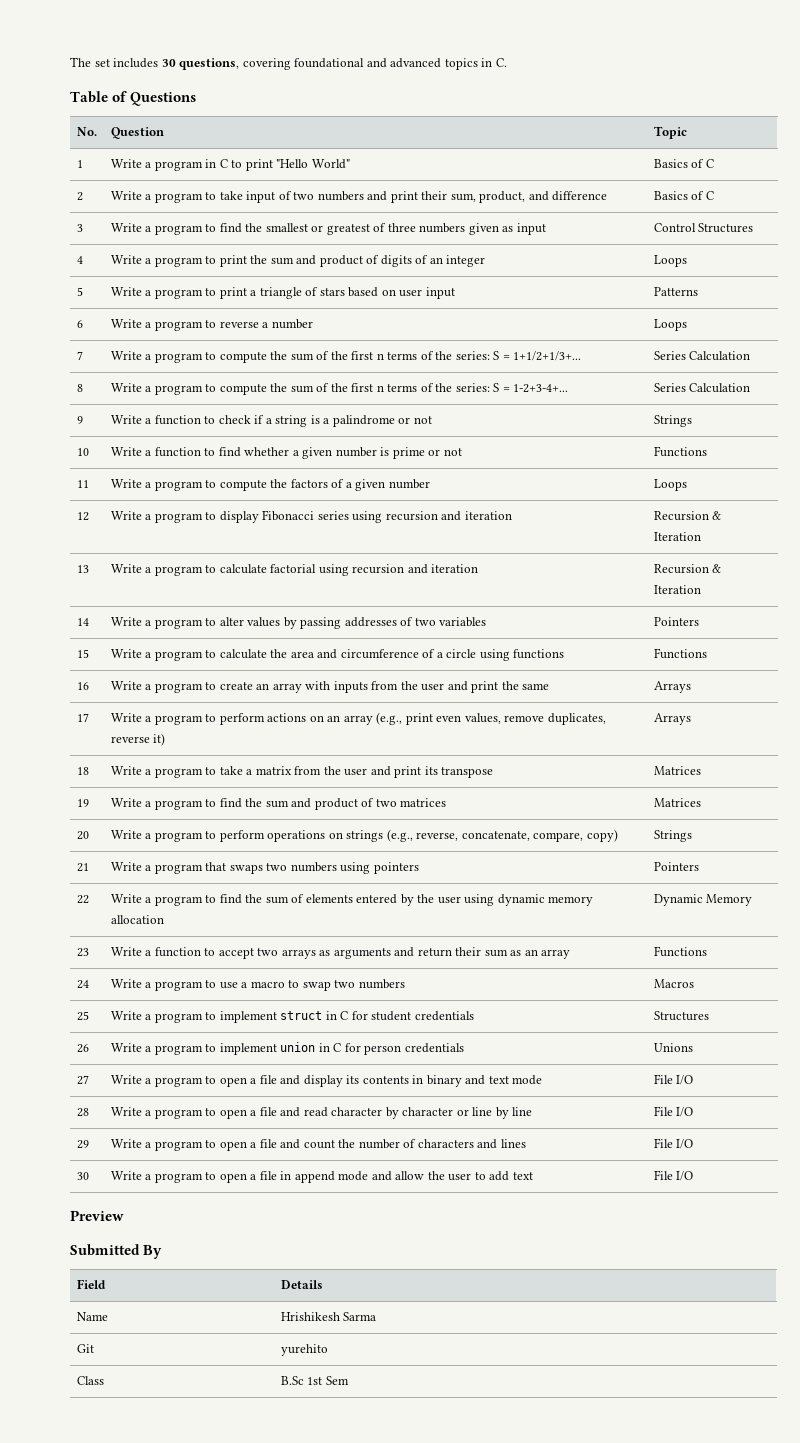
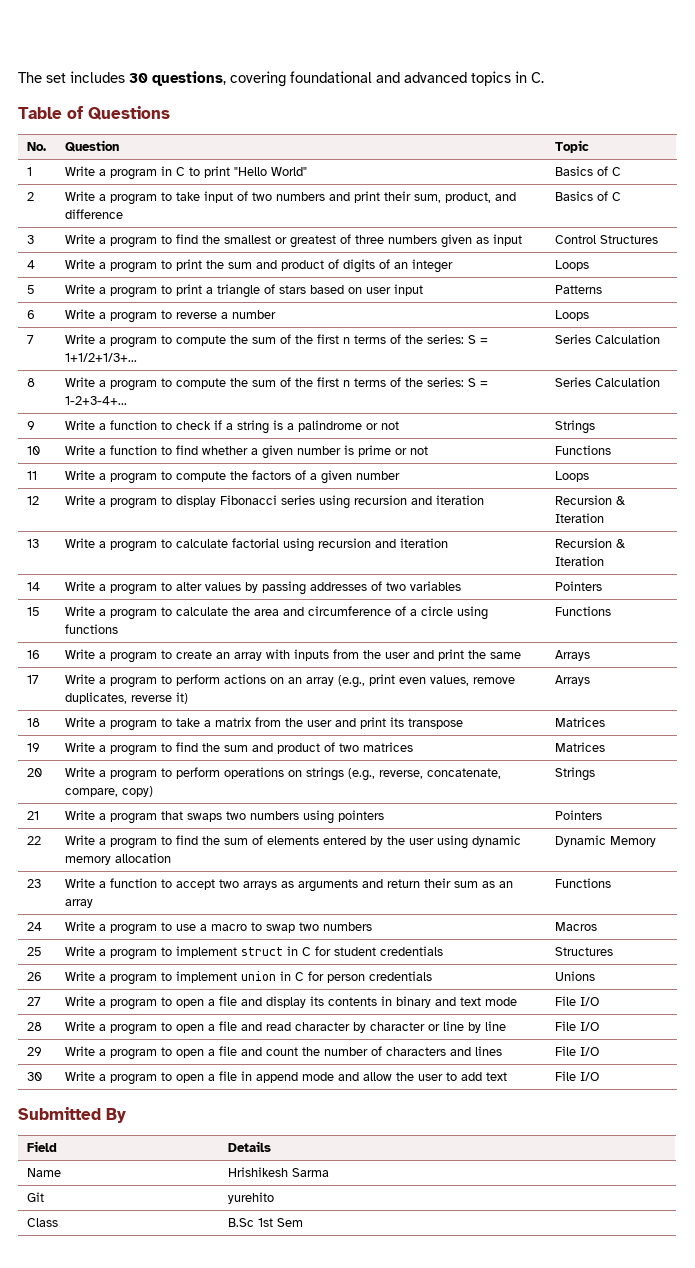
[70,1210,124,1221] // Preview -> (600, 1076) none

